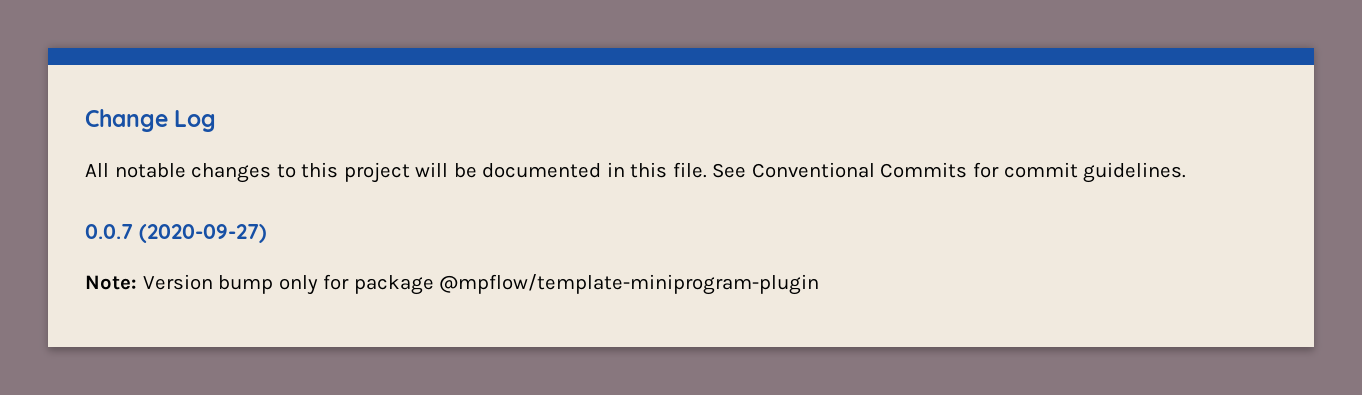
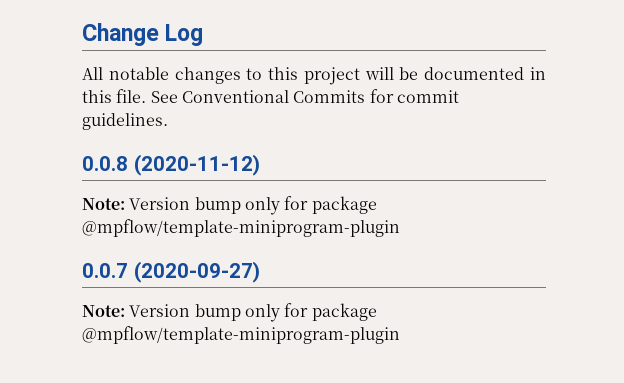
(1187, 172) none -> [82,154,260,176] [82,196,377,215] [82,219,400,237] // 0.0.8 (2020-11-12) // Note: Version bump only for package @mpflow/template-miniprogram-plugin

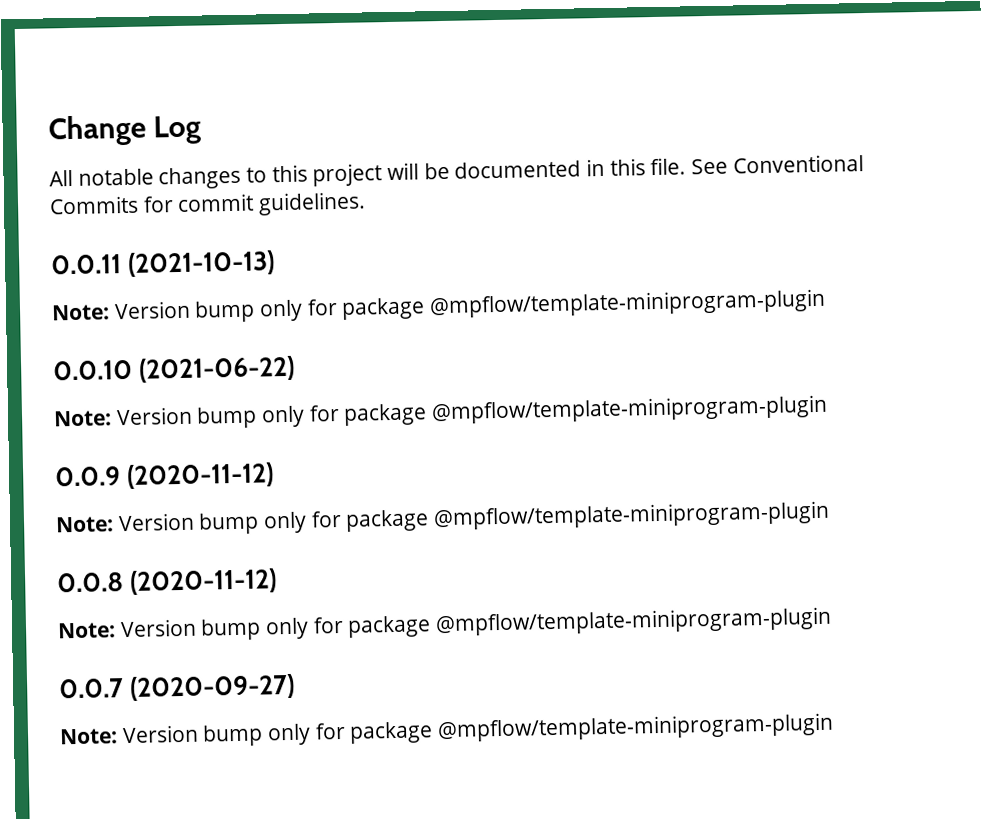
(168, 121) none -> [51,250,276,277] [51,288,827,323] [53,355,296,383] [53,394,829,429] [55,462,275,489] [55,500,831,535] // 0.0.11 (2021-10-13) // Note: Version bump only for package @mpflow/template-miniprogram-plugin // 0.0.10 (2021-06-22) // Note: Version bump only for package @mpflow/template-miniprogram-plugin // 0.0.9 (2020-11-12) // Note: Version bump only for package @mpflow/template-miniprogram-plugin

